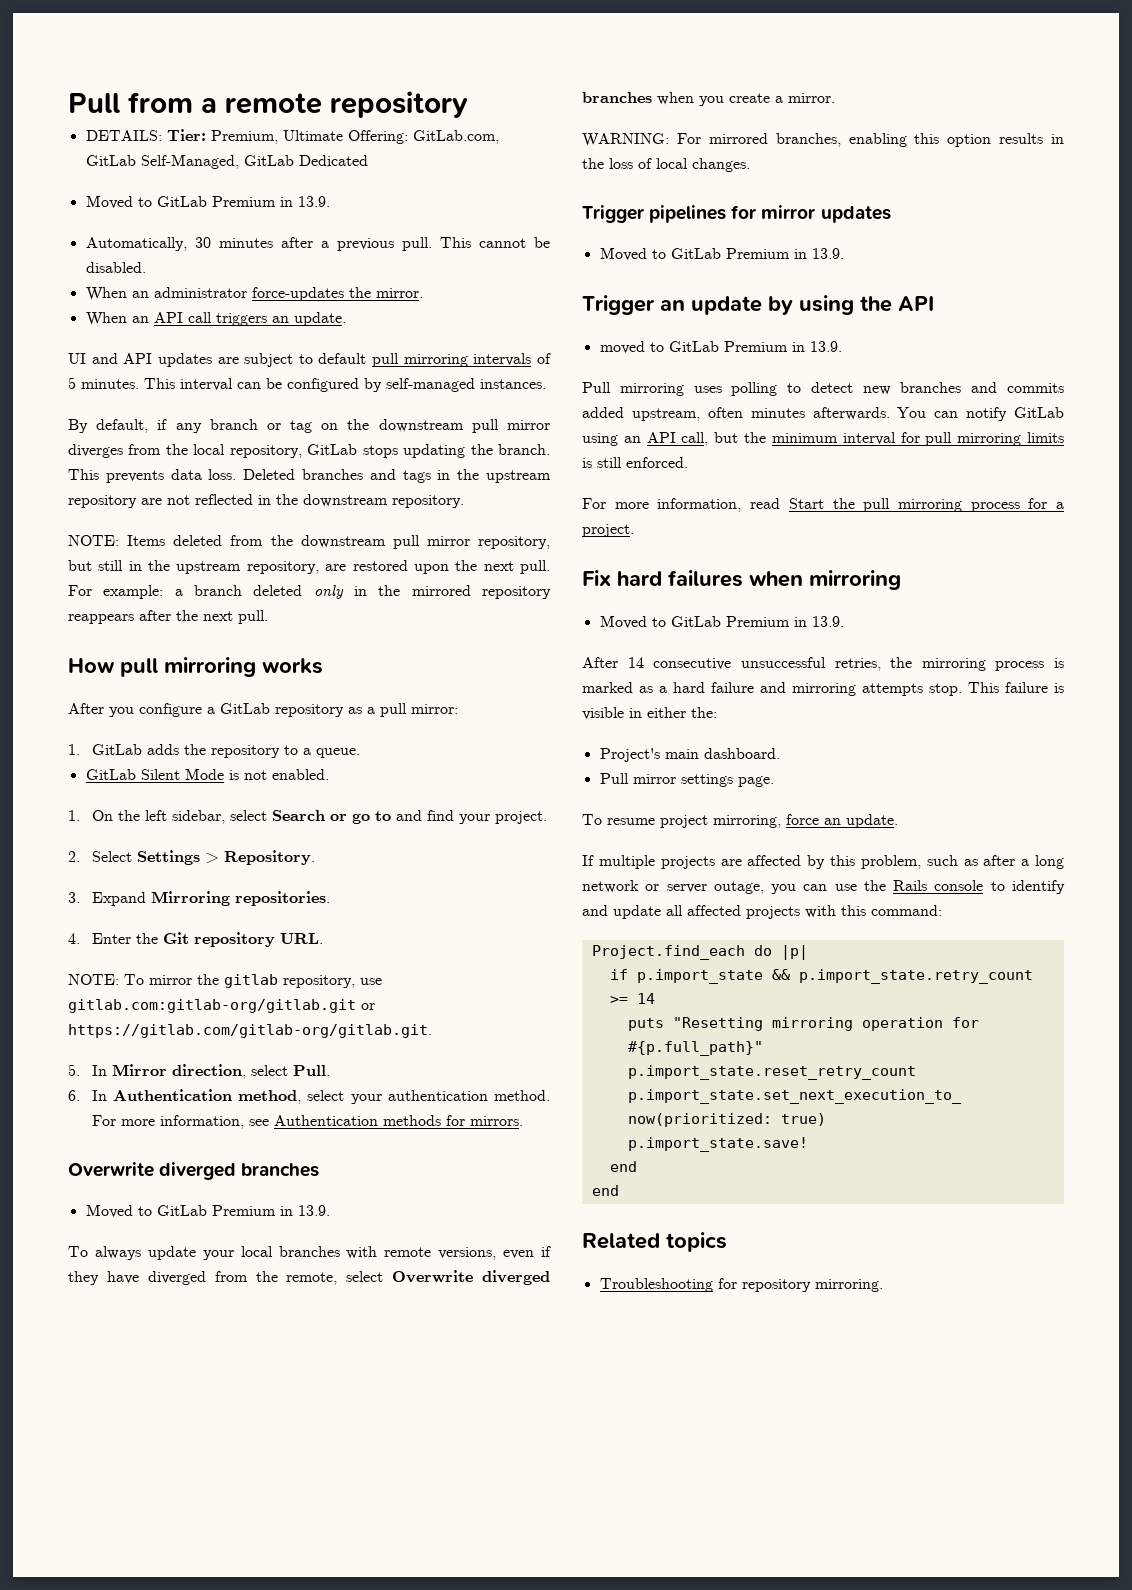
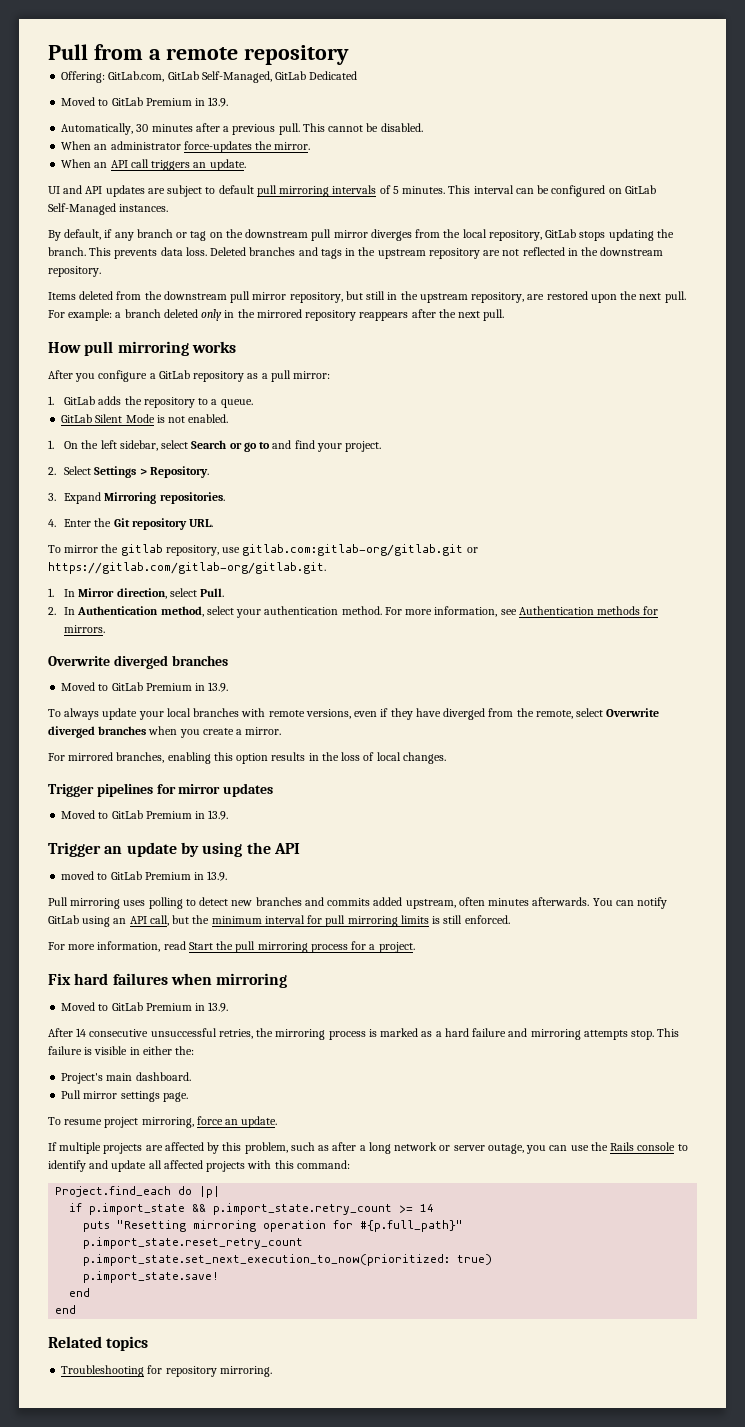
[85,129,343,144] DETAILS: Tier: Premium, Ultimate -> (350, 55) none
[364,378,475,392] by self-managed -> [608,185,656,194] [48,203,116,215] on GitLab Self-Managed
[68,535,119,546] NOTE: -> (101, 271) none
[68,974,119,985] NOTE: -> (214, 523) none
[68,1064,80,1076] 5. -> [48,588,54,597] 1.
[68,1090,80,1101] 6. -> [48,607,56,615] 2.
[582,133,669,147] WARNING: -> (282, 731) none

